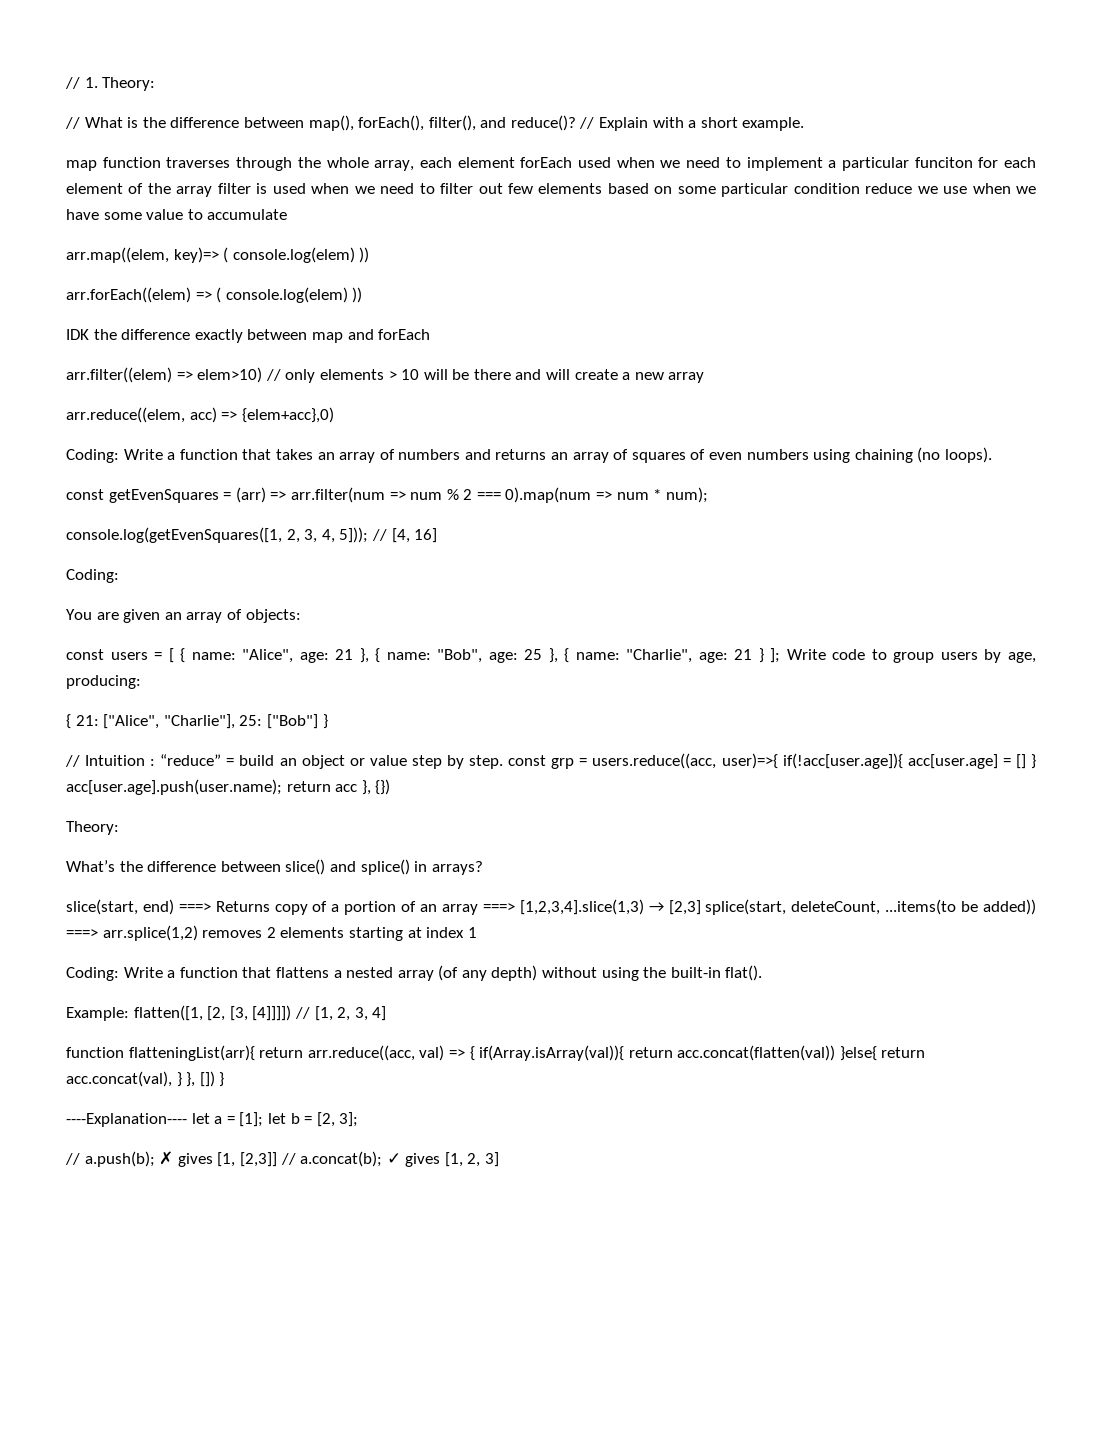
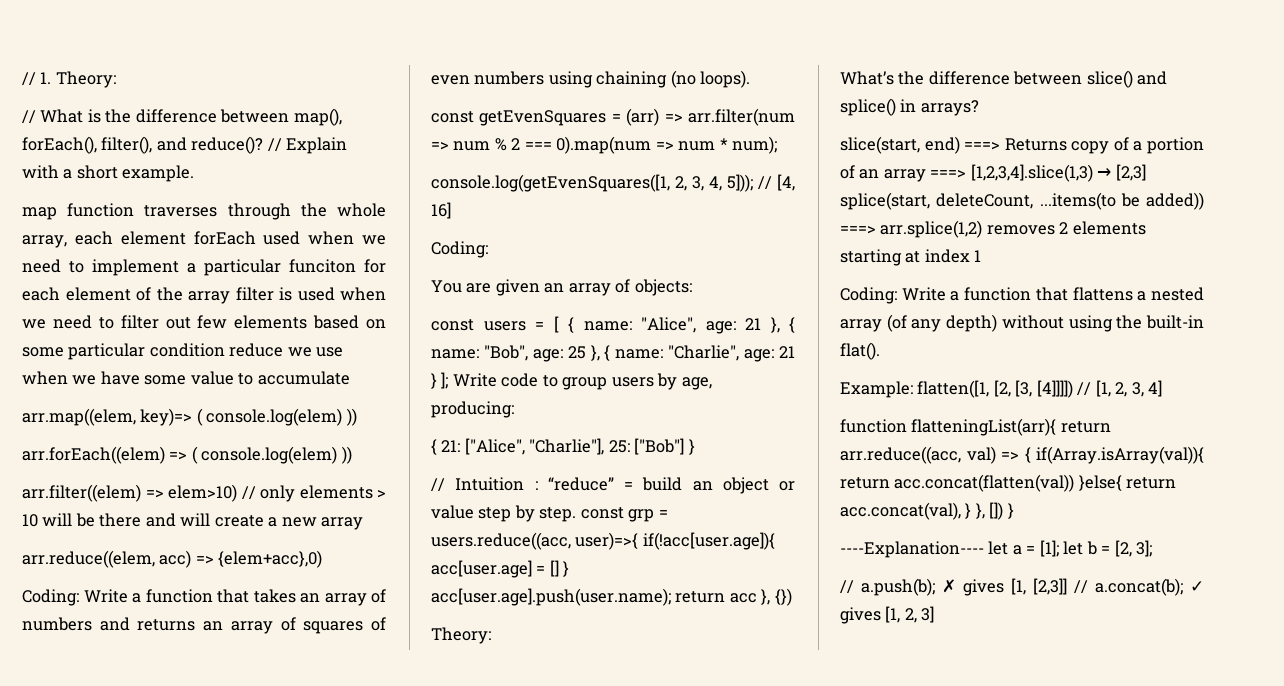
[66,329,431,343] // IDK the difference exactly between map and forEach -> (352, 455) none

